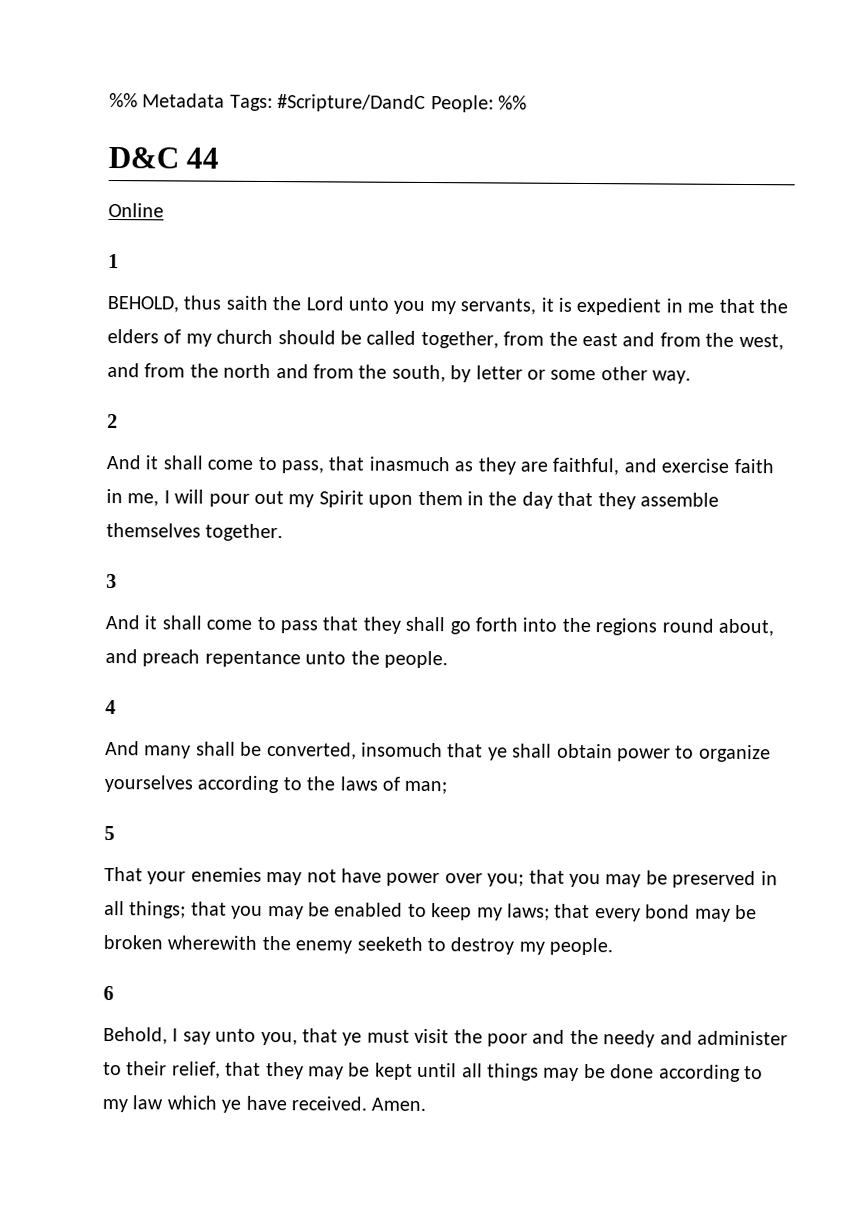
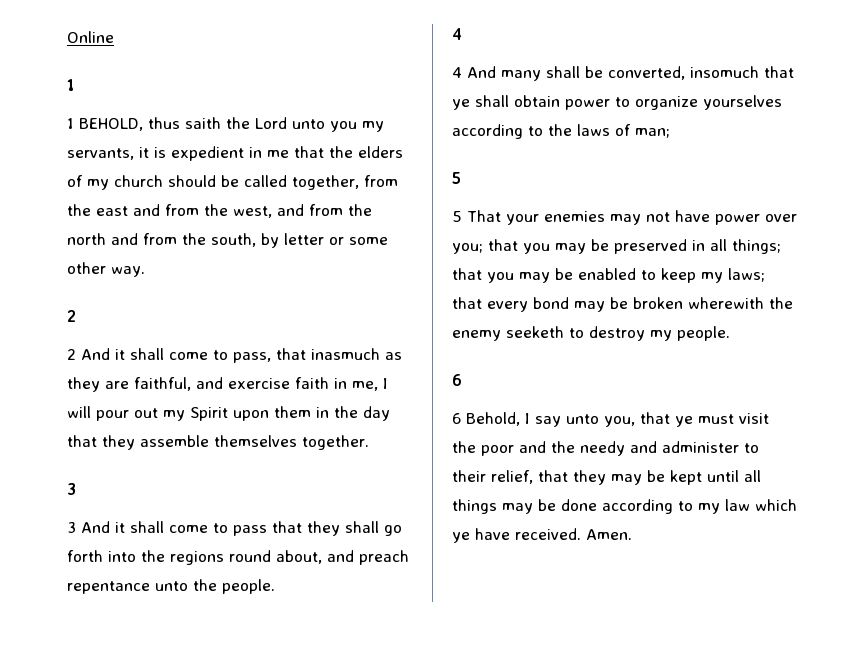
[109,93,527,113] [108,147,220,169] %% Metadata Tags: #Scripture/DandC People: %% // D&C 44 // -> (67, 37) none
(119, 261) none -> [67,118,74,129] 1
(118, 421) none -> [67,349,76,360] 2
(117, 581) none -> [67,522,76,533] 3
(116, 707) none -> [452,67,462,78] 4
(115, 833) none -> [452,211,462,222] 5
(114, 993) none -> [452,413,461,424] 6

